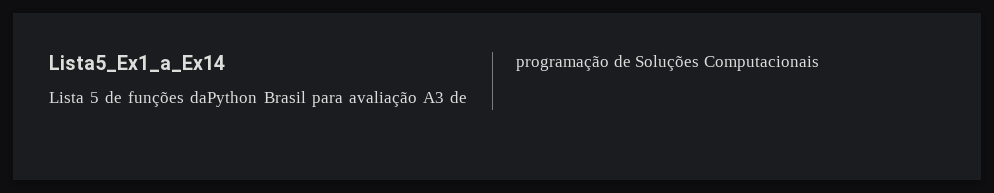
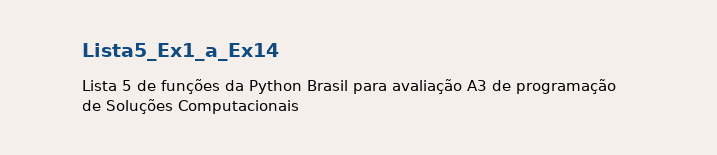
[190,91,258,107] daPython -> [225,80,302,94] da Python

